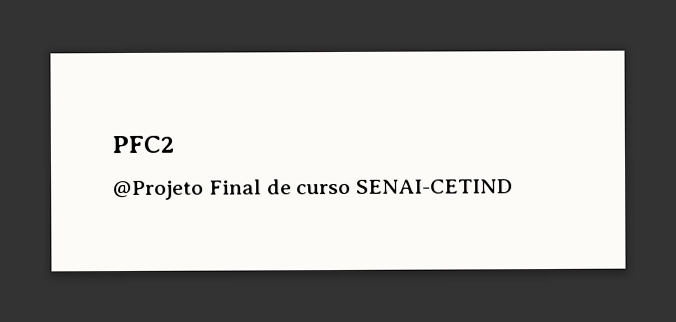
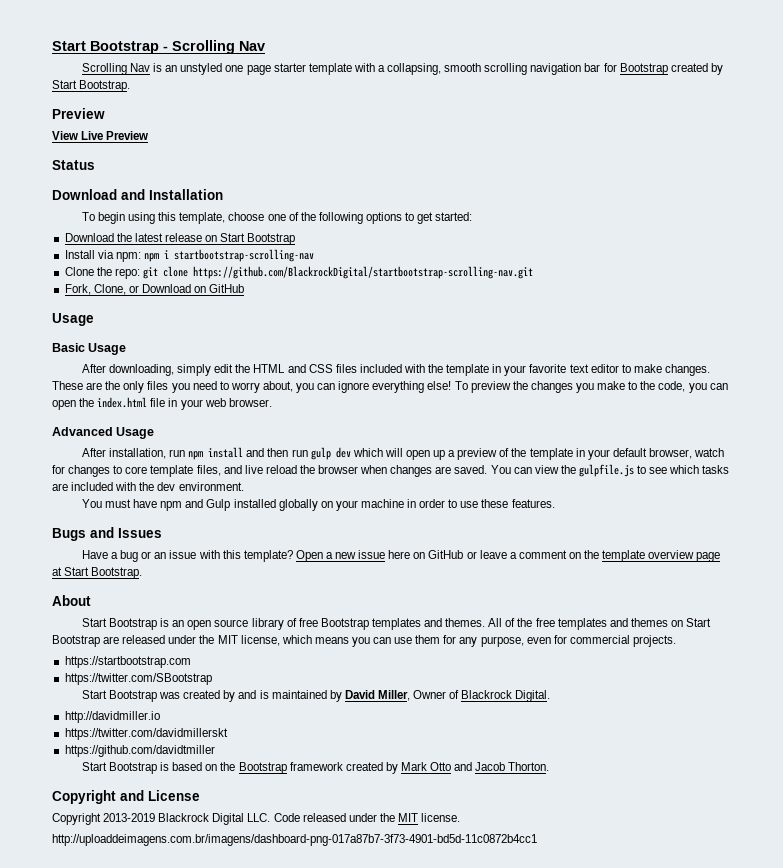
[112,135,174,154] [113,179,514,201] PFC2 // @Projeto Final de curso SENAI-CETIND -> [52,40,265,54] [81,63,723,75] [52,80,131,92] [52,108,105,119] [52,131,149,140] [52,160,95,170] [52,189,223,200] [81,212,473,224] [64,233,296,245] [64,249,314,262] [64,266,533,279] [64,284,245,295] [52,313,94,326] [52,343,127,355] [81,364,710,376] [52,381,728,393] [52,397,272,410] [52,427,155,439] [81,447,725,460] [52,464,730,477] [52,482,244,491] [81,499,555,511] [52,527,162,541] [81,550,721,562] [52,567,143,579] [52,595,91,606] [81,618,712,630] [52,635,676,647] [64,656,191,668] [64,673,212,685] [81,690,551,702] [64,711,160,723] [64,728,228,740] [64,745,215,757] [81,762,550,774] [52,790,200,804] [52,813,461,825] [52,834,537,846] Start Bootstrap - Scrolling Nav // Scrolling Nav is an unstyled one page starter template with a collapsing, smooth scrolling navigation bar for Bootstrap created by Start Bootstrap. // Preview // View Live Preview // Status // Download and Installation // To begin using this template, choose one of the following options to get started: // Download the latest release on Start Bootstrap // Install via npm: npm i startbootstrap-scrolling-nav // Clone the repo: git clone https://github.com/BlackrockDigital/startbootstrap-scrolling-nav.git // Fork, Clone, or Download on GitHub // Usage // Basic Usage // After downloading, simply edit the HTML and CSS files included with the template in your favorite text editor to make changes. These are the only files you need to worry about, you can ignore everything else! To preview the changes you make to the code, you can open the index.html file in your web browser. // Advanced Usage // After installation, run npm install and then run gulp dev which will open up a preview of the template in your default browser, watch for changes to core template files, and live reload the browser when changes are saved. You can view the gulpfile.js to see which tasks are included with the dev environment. // You must have npm and Gulp installed globally on your machine in order to use these features. // Bugs and Issues // Have a bug or an issue with this template? Open a new issue here on GitHub or leave a comment on the template overview page at Start Bootstrap. // About // Start Bootstrap is an open source library of free Bootstrap templates and themes. All of the free templates and themes on Start Bootstrap are released under the MIT license, which means you can use them for any purpose, even for commercial projects. // https://startbootstrap.com // https://twitter.com/SBootstrap // Start Bootstrap was created by and is maintained by David Miller, Owner of Blackrock Digital. // http://davidmiller.io // https://twitter.com/davidmillerskt // https://github.com/davidtmiller // Start Bootstrap is based on the Bootstrap framework created by Mark Otto and Jacob Thorton. // Copyright and License // Copyright 2013-2019 Blackrock Digital LLC. Code released under the MIT license. // http://uploaddeimagens.com.br/imagens/dashboard-png-017a87b7-3f73-4901-bd5d-11c0872b4cc1

